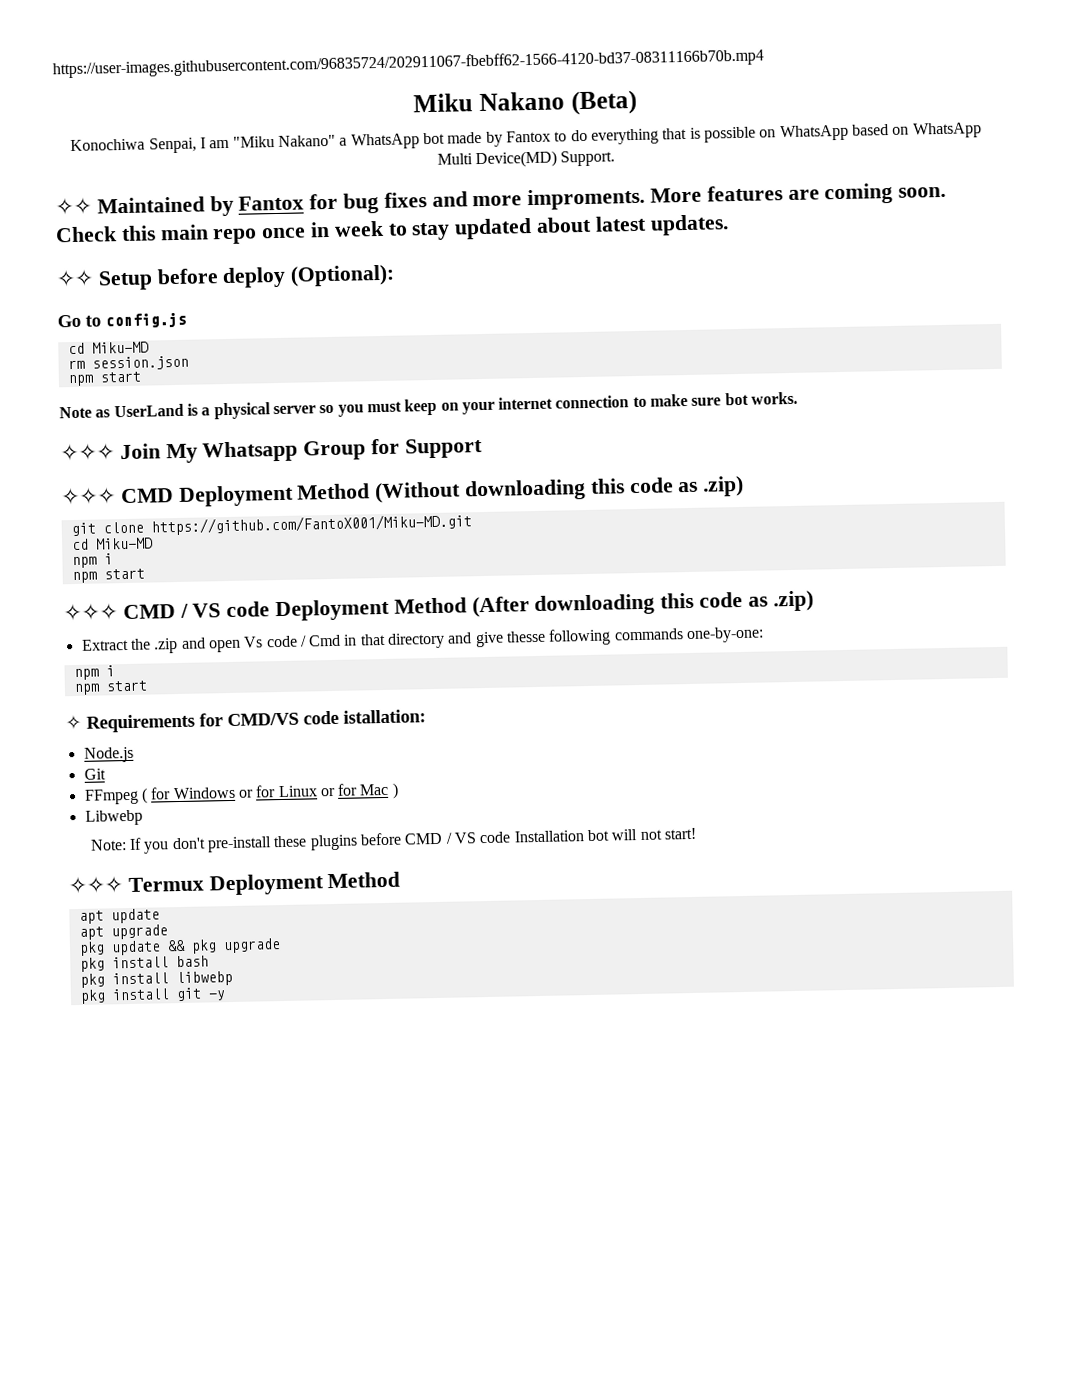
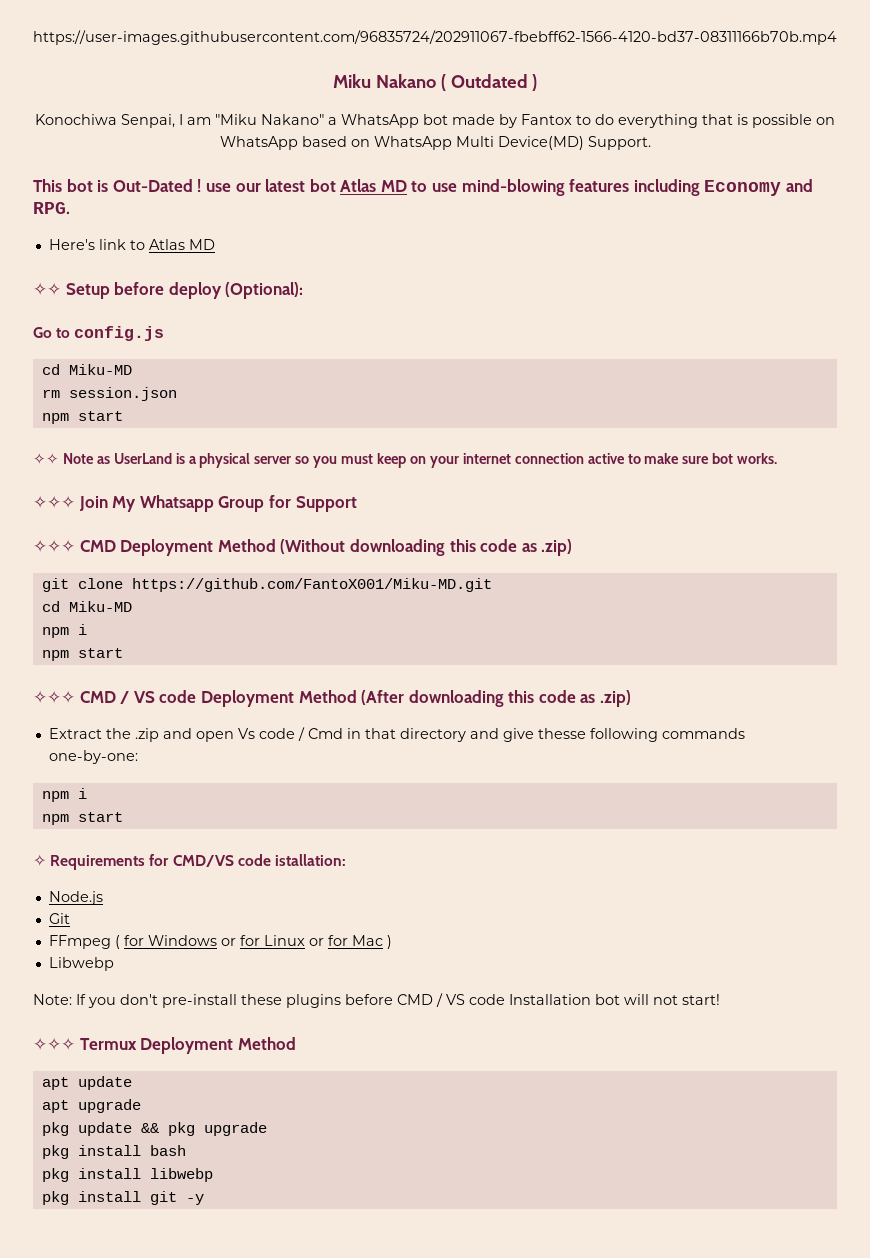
[570,89,637,116] (Beta) -> [440,74,538,91] ( Outdated )
[55,182,947,217] [55,214,729,245] ✧✧ Maintained by Fantox for bug fixes and more improments. More features are coming soon. Check this main repo once in week to stay updated about latest updates. -> [33,179,814,196] [33,202,70,214] [48,239,215,250] This bot is Out-Dated ! use our latest bot Atlas MD to use mind-blowing features including Economy and RPG. // Here's link to Atlas MD
(141, 377) none -> [33,452,59,465] ✧✧
(630, 402) none -> [587,453,625,464] active

